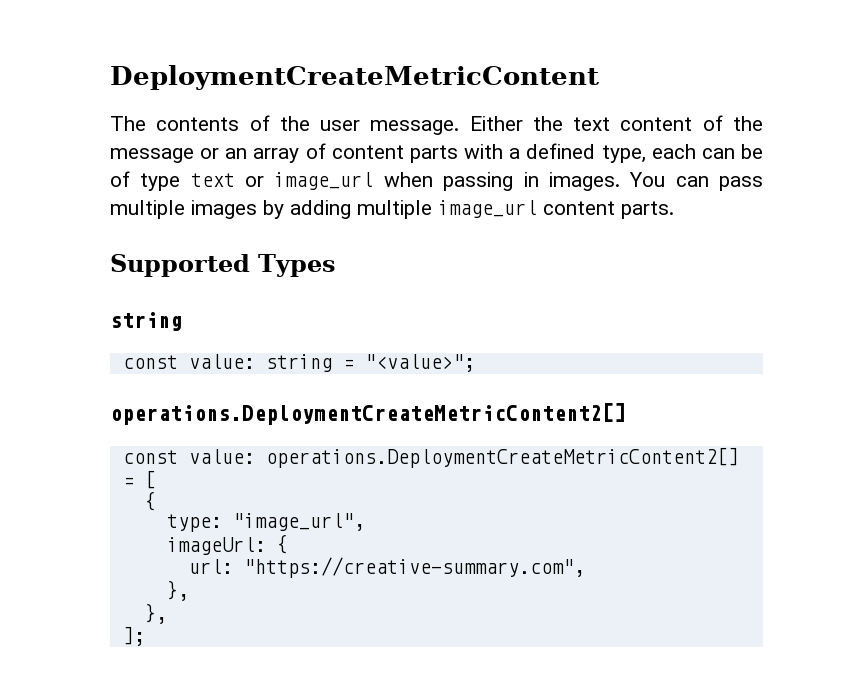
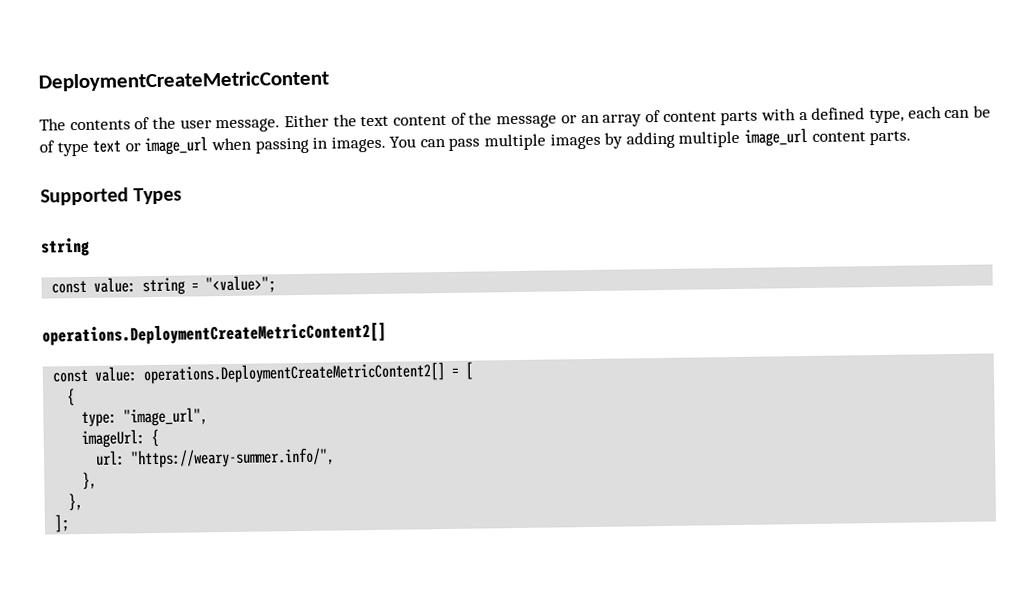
[243,557,585,578] "https://creative-summary.com", -> [130,447,336,469] "https://weary-summer.info/",

